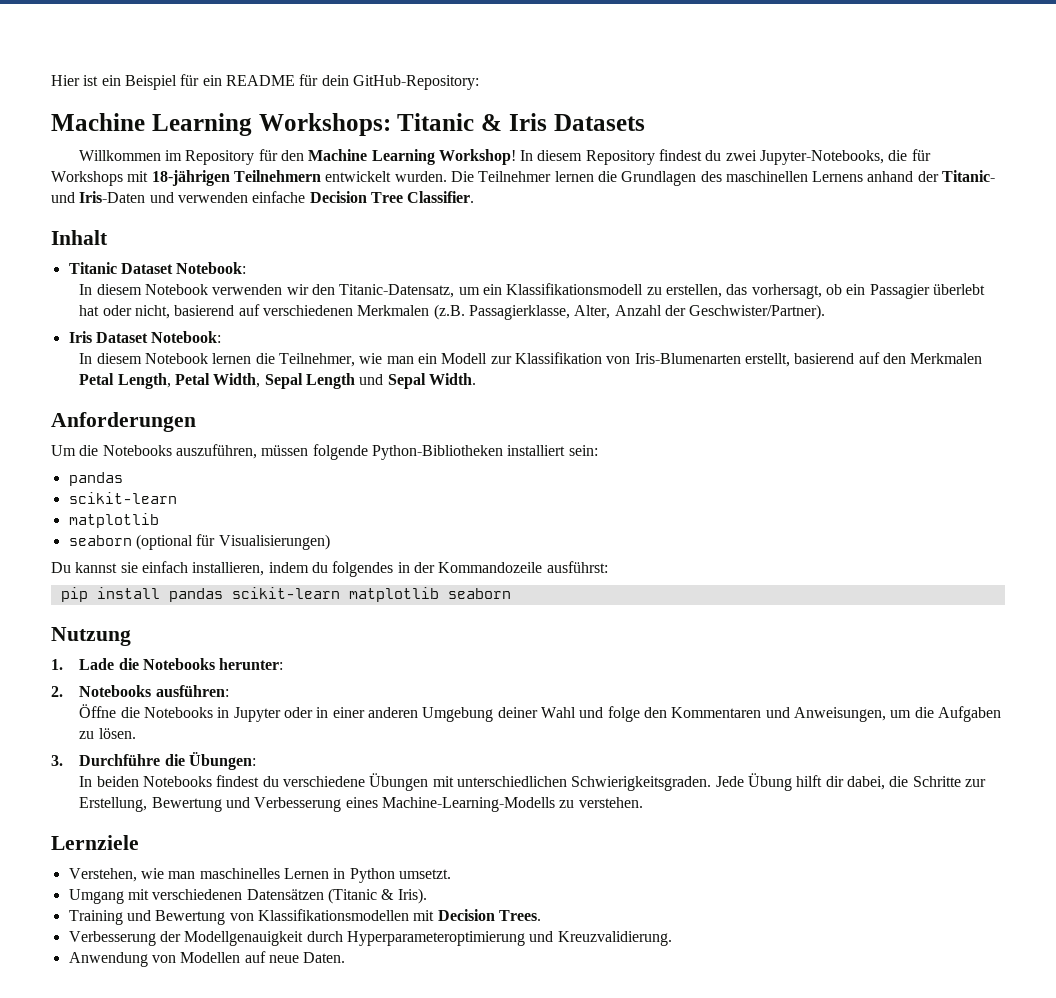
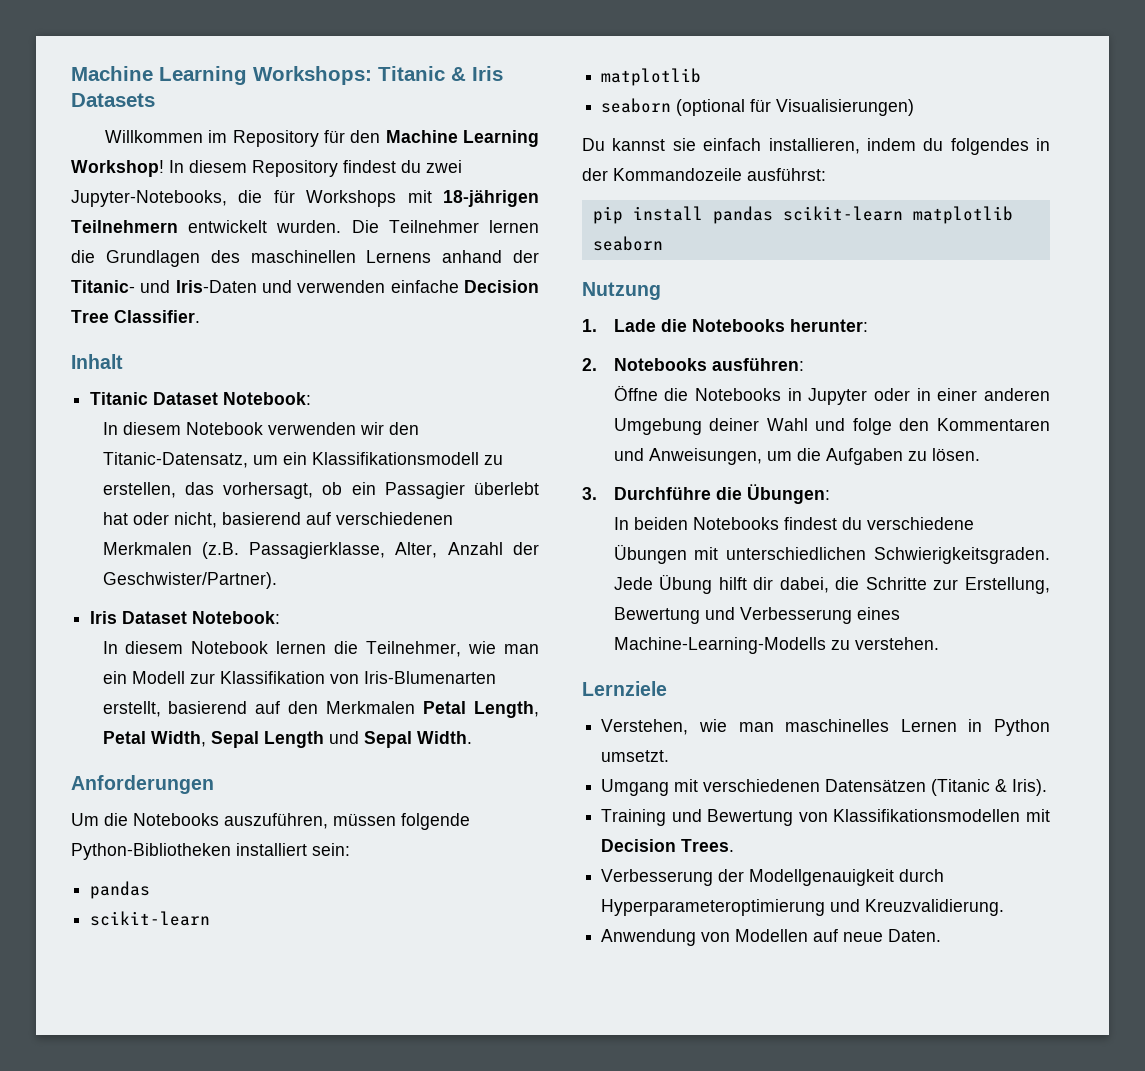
[51,74,479,90] Hier ist ein Beispiel für ein README für dein GitHub-Repository: // -> (71, 73) none

